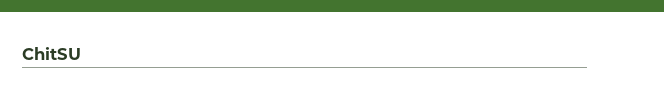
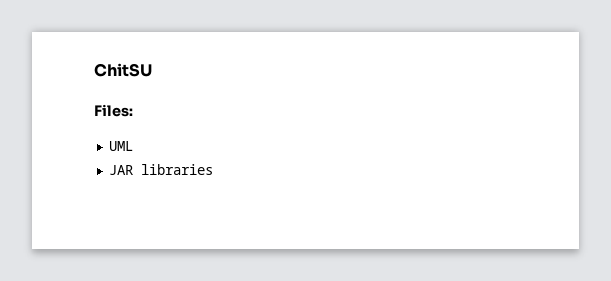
(81, 53) none -> [94,104,133,117] [109,141,134,151] [109,164,214,175] // Files: // UML // JAR libraries

